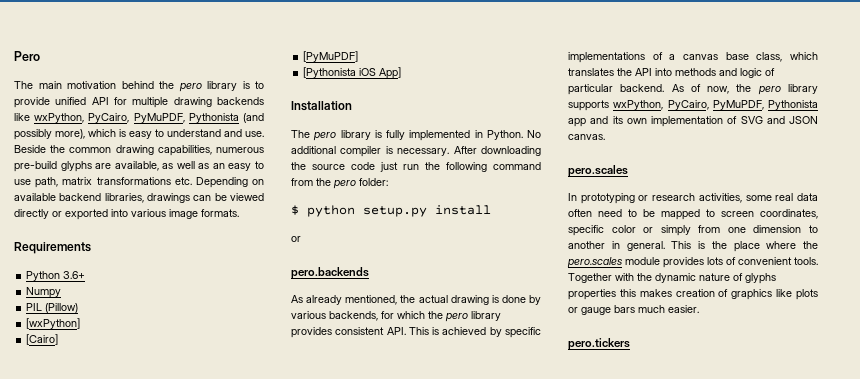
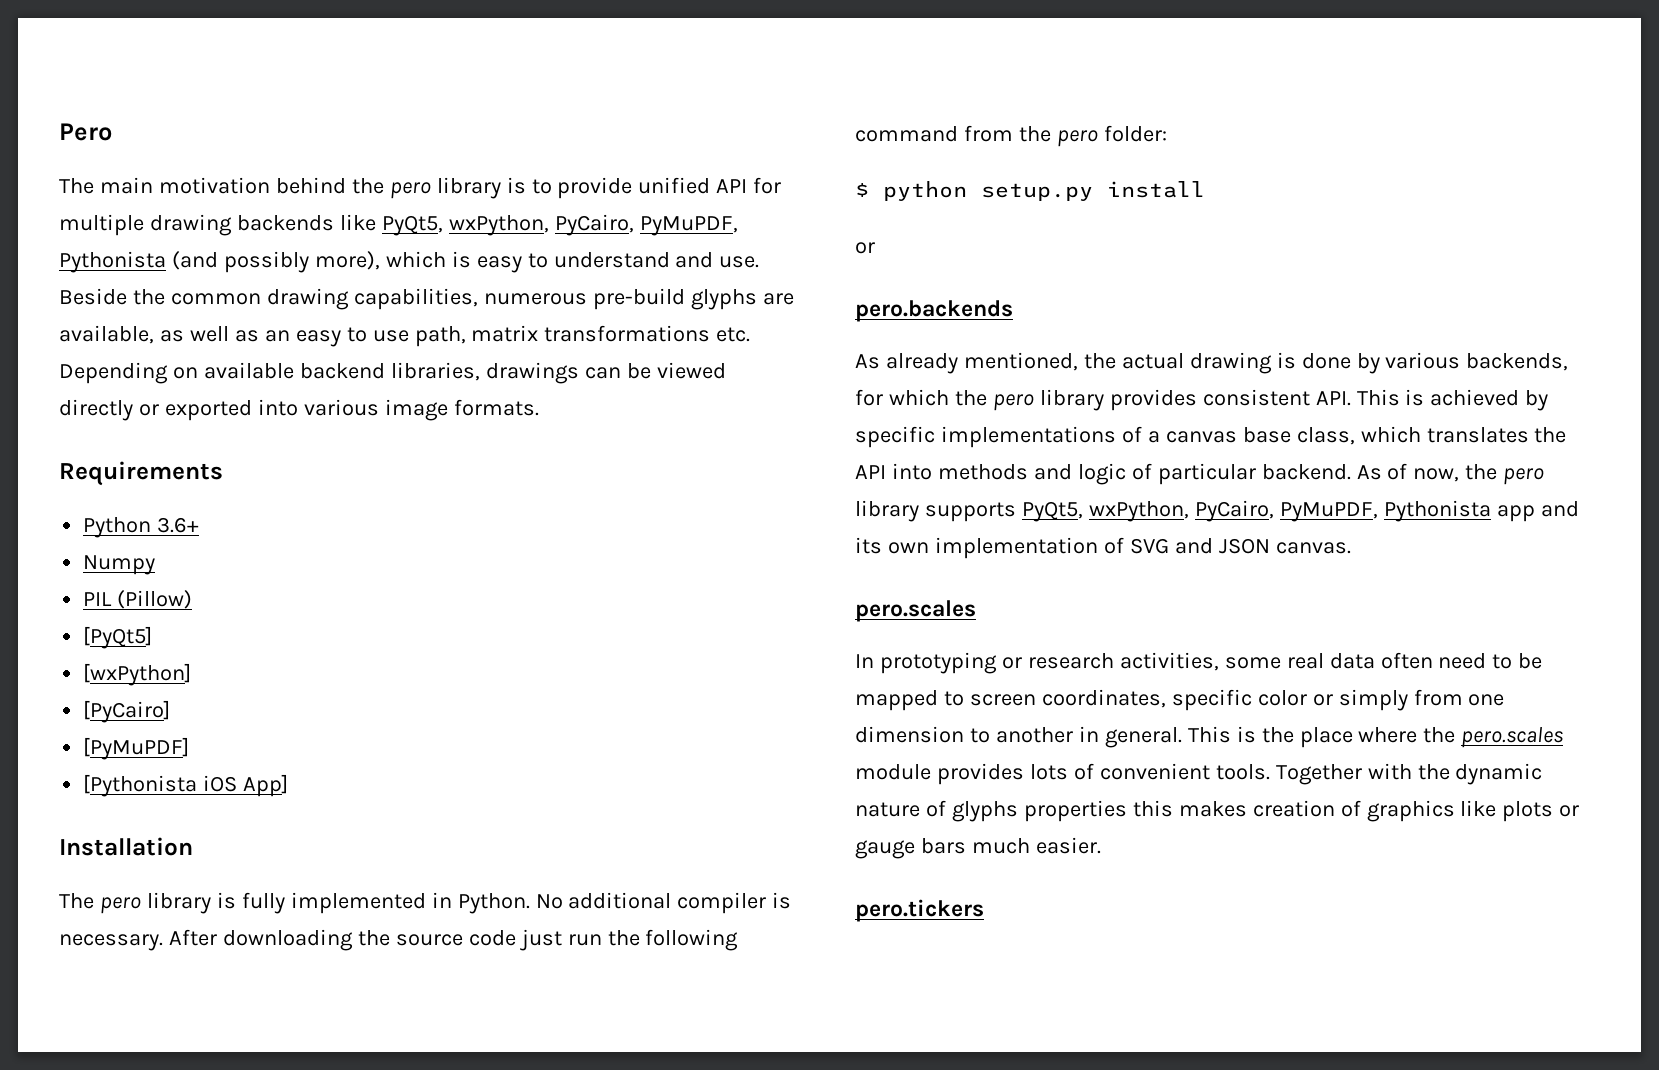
(30, 117) none -> [381,215,443,236] PyQt5,
(79, 308) none -> [83,626,153,649] // [PyQt5]
[26,334,59,345] [Cairo] -> [83,700,171,723] [PyCairo]
(609, 105) none -> [1021,501,1083,522] PyQt5,

